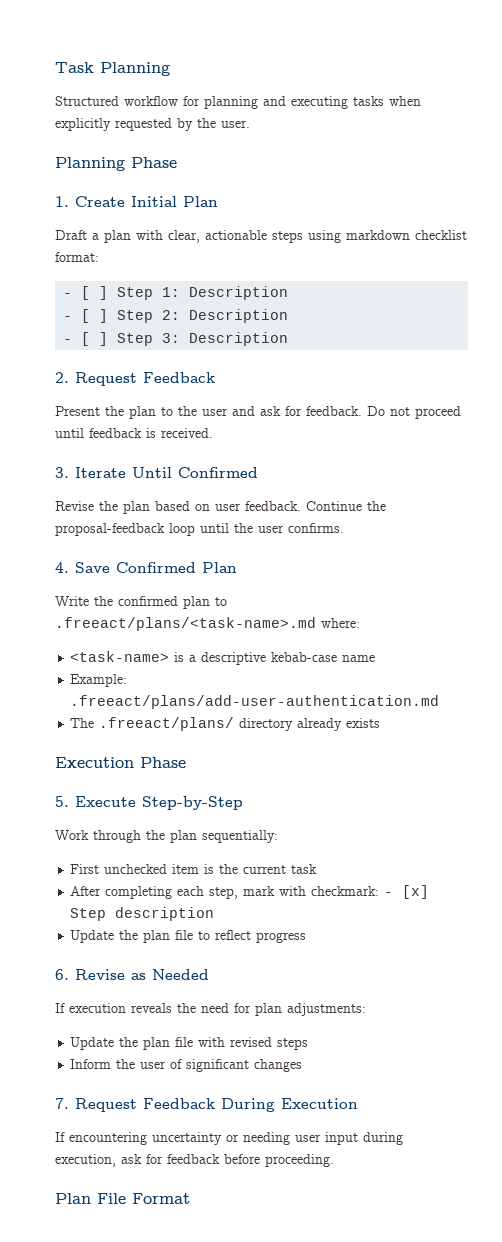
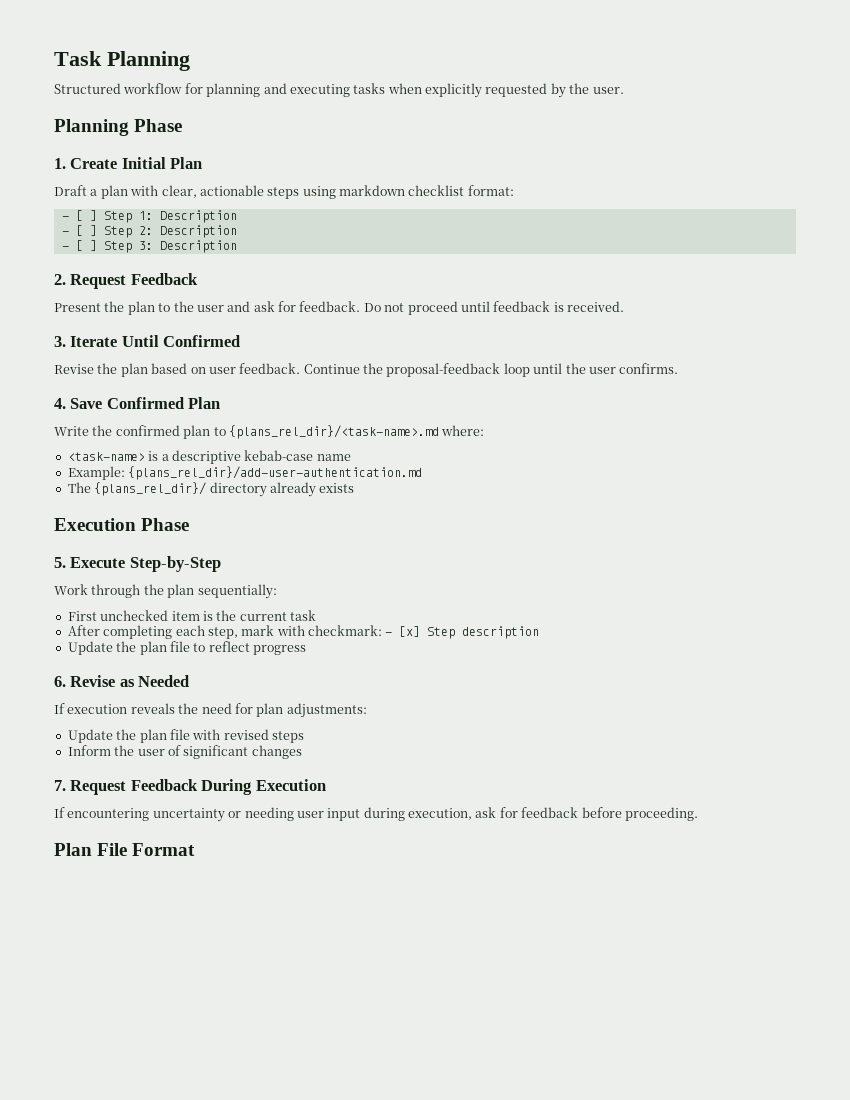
[55,617,316,631] .freeact/plans/<task-name>.md -> [228,425,439,439] {plans_rel_dir}/<task-name>.md
[70,695,440,709] .freeact/plans/add-user-authentication.md -> [128,466,423,480] {plans_rel_dir}/add-user-authentication.md
[99,717,235,731] .freeact/plans/ -> [94,482,207,496] {plans_rel_dir}/

